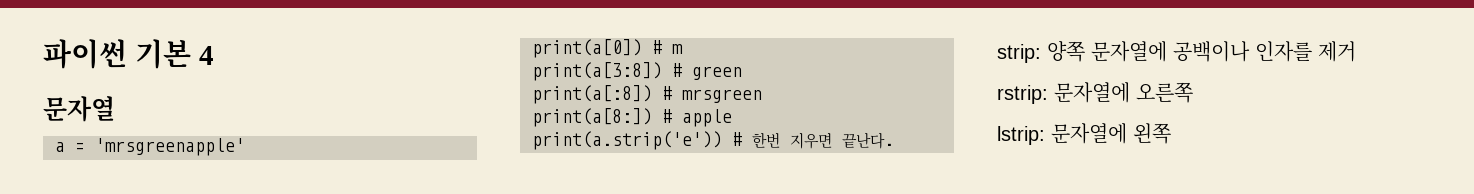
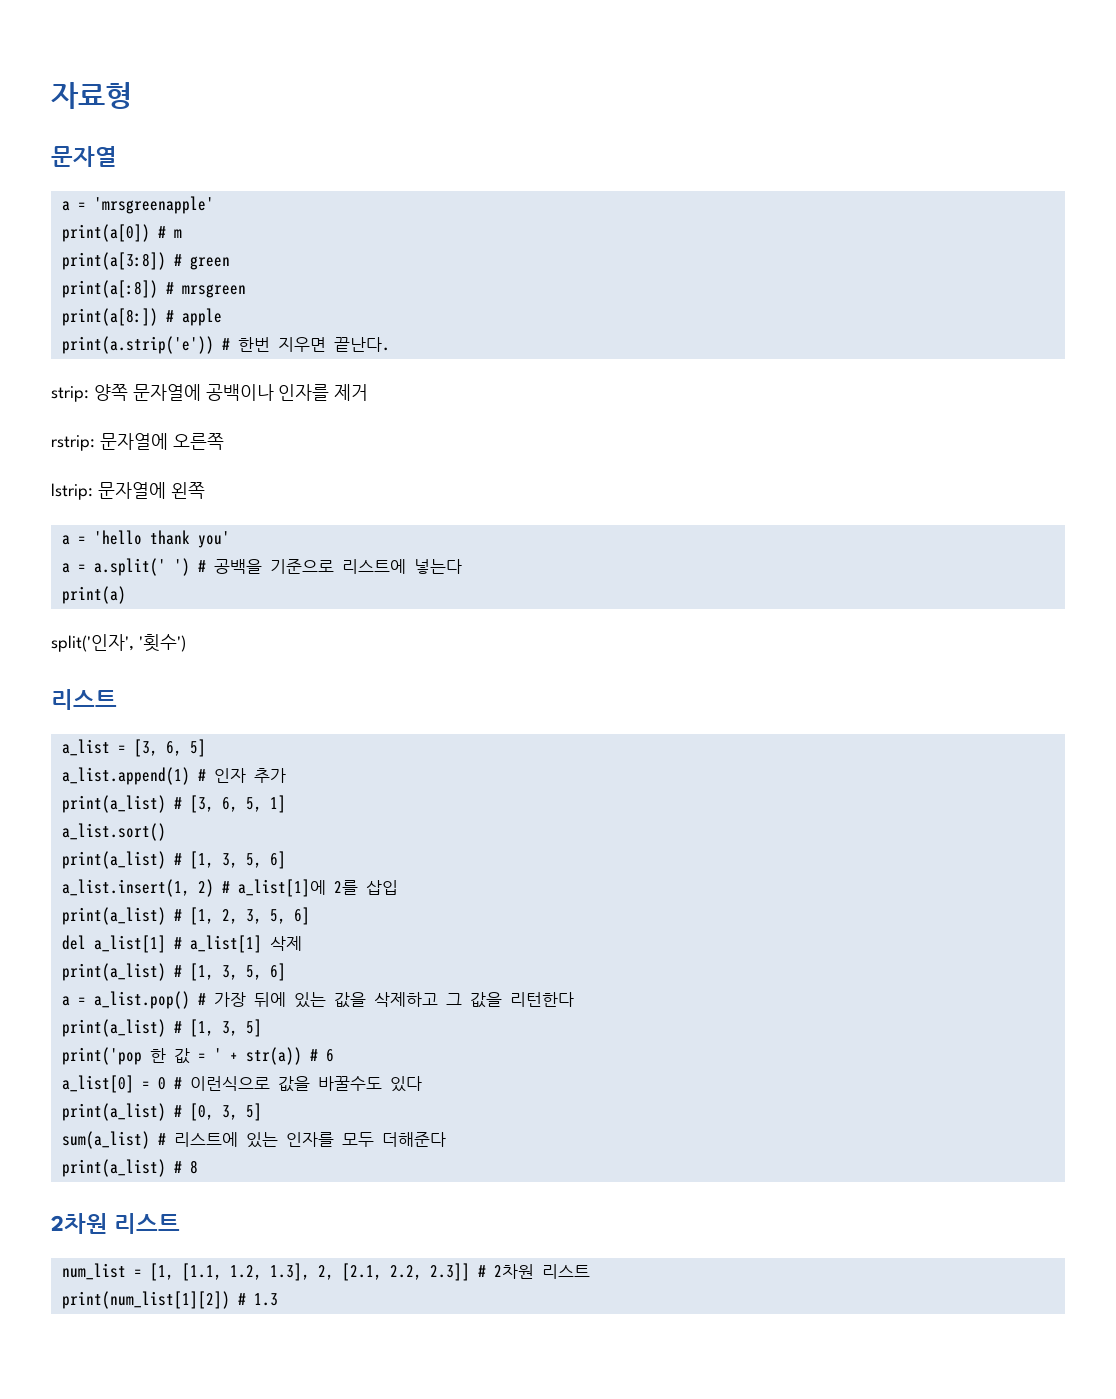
[43,39,214,69] 파이썬 기본 4 -> [51,82,132,109] 자료형
(1171, 133) none -> [61,530,230,548] [61,558,462,576] [61,586,126,604] [51,634,186,652] [51,689,117,710] [61,739,206,757] [61,767,286,785] [61,795,286,813] [61,823,166,841] [61,851,286,869] [61,879,398,897] [61,907,310,925] [61,935,302,953] [61,963,286,981] [61,991,574,1009] [61,1019,262,1037] [61,1047,334,1065] [61,1075,422,1093] [61,1103,262,1121] [61,1131,446,1149] [61,1159,198,1177] [51,1213,181,1234] [61,1263,590,1281] [61,1291,278,1309] // a = 'hello thank you' // a = a.split(' ') # 공백을 기준으로 리스트에 넣는다 // print(a) // split('인자', '횟수') // 리스트 // a_list = [3, 6, 5] // a_list.append(1) # 인자 추가 // print(a_list) # [3, 6, 5, 1] // a_list.sort() // print(a_list) # [1, 3, 5, 6] // a_list.insert(1, 2) # a_list[1]에 2를 삽입 // print(a_list) # [1, 2, 3, 5, 6] // del a_list[1] # a_list[1] 삭제 // print(a_list) # [1, 3, 5, 6] // a = a_list.pop() # 가장 뒤에 있는 값을 삭제하고 그 값을 리턴한다 // print(a_list) # [1, 3, 5] // print('pop 한 값 = ' + str(a)) # 6 // a_list[0] = 0 # 이런식으로 값을 바꿀수도 있다 // print(a_list) # [0, 3, 5] // sum(a_list) # 리스트에 있는 인자를 모두 더해준다 // print(a_list) # 8 // 2차원 리스트 // num_list = [1, [1.1, 1.2, 1.3], 2, [2.1, 2.2, 2.3]] # 2차원 리스트 // print(num_list[1][2]) # 1.3

